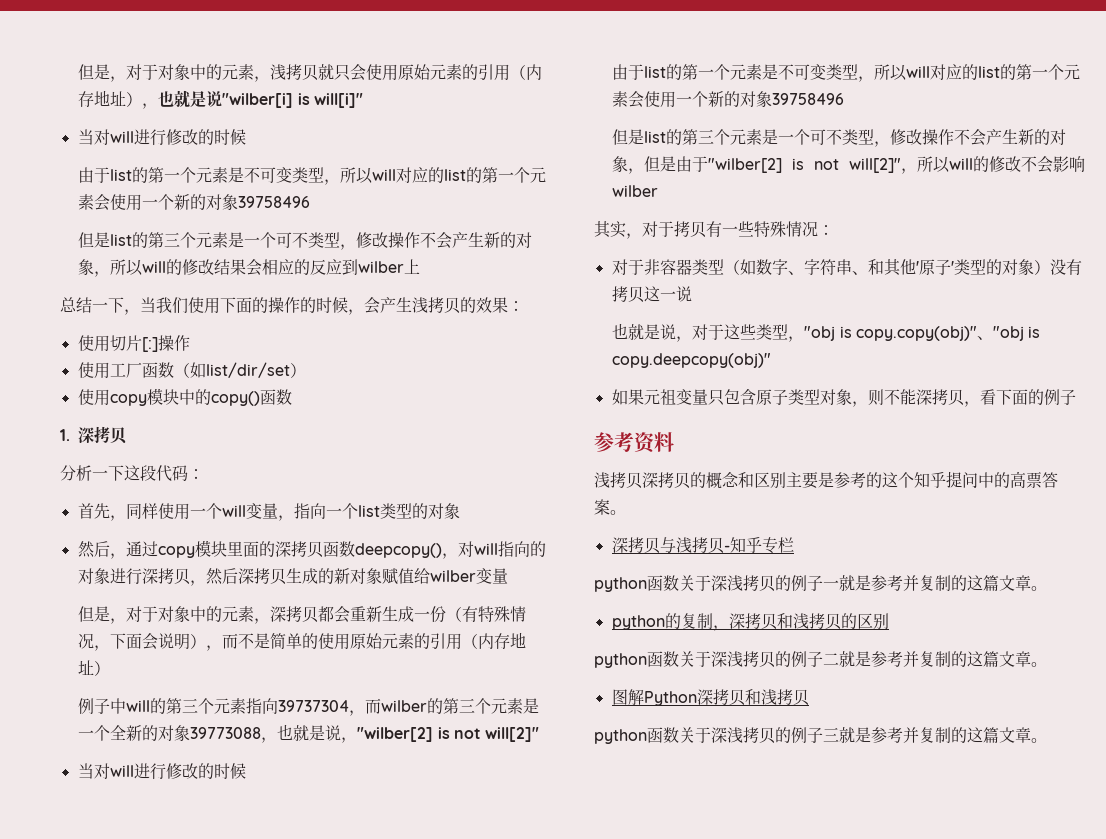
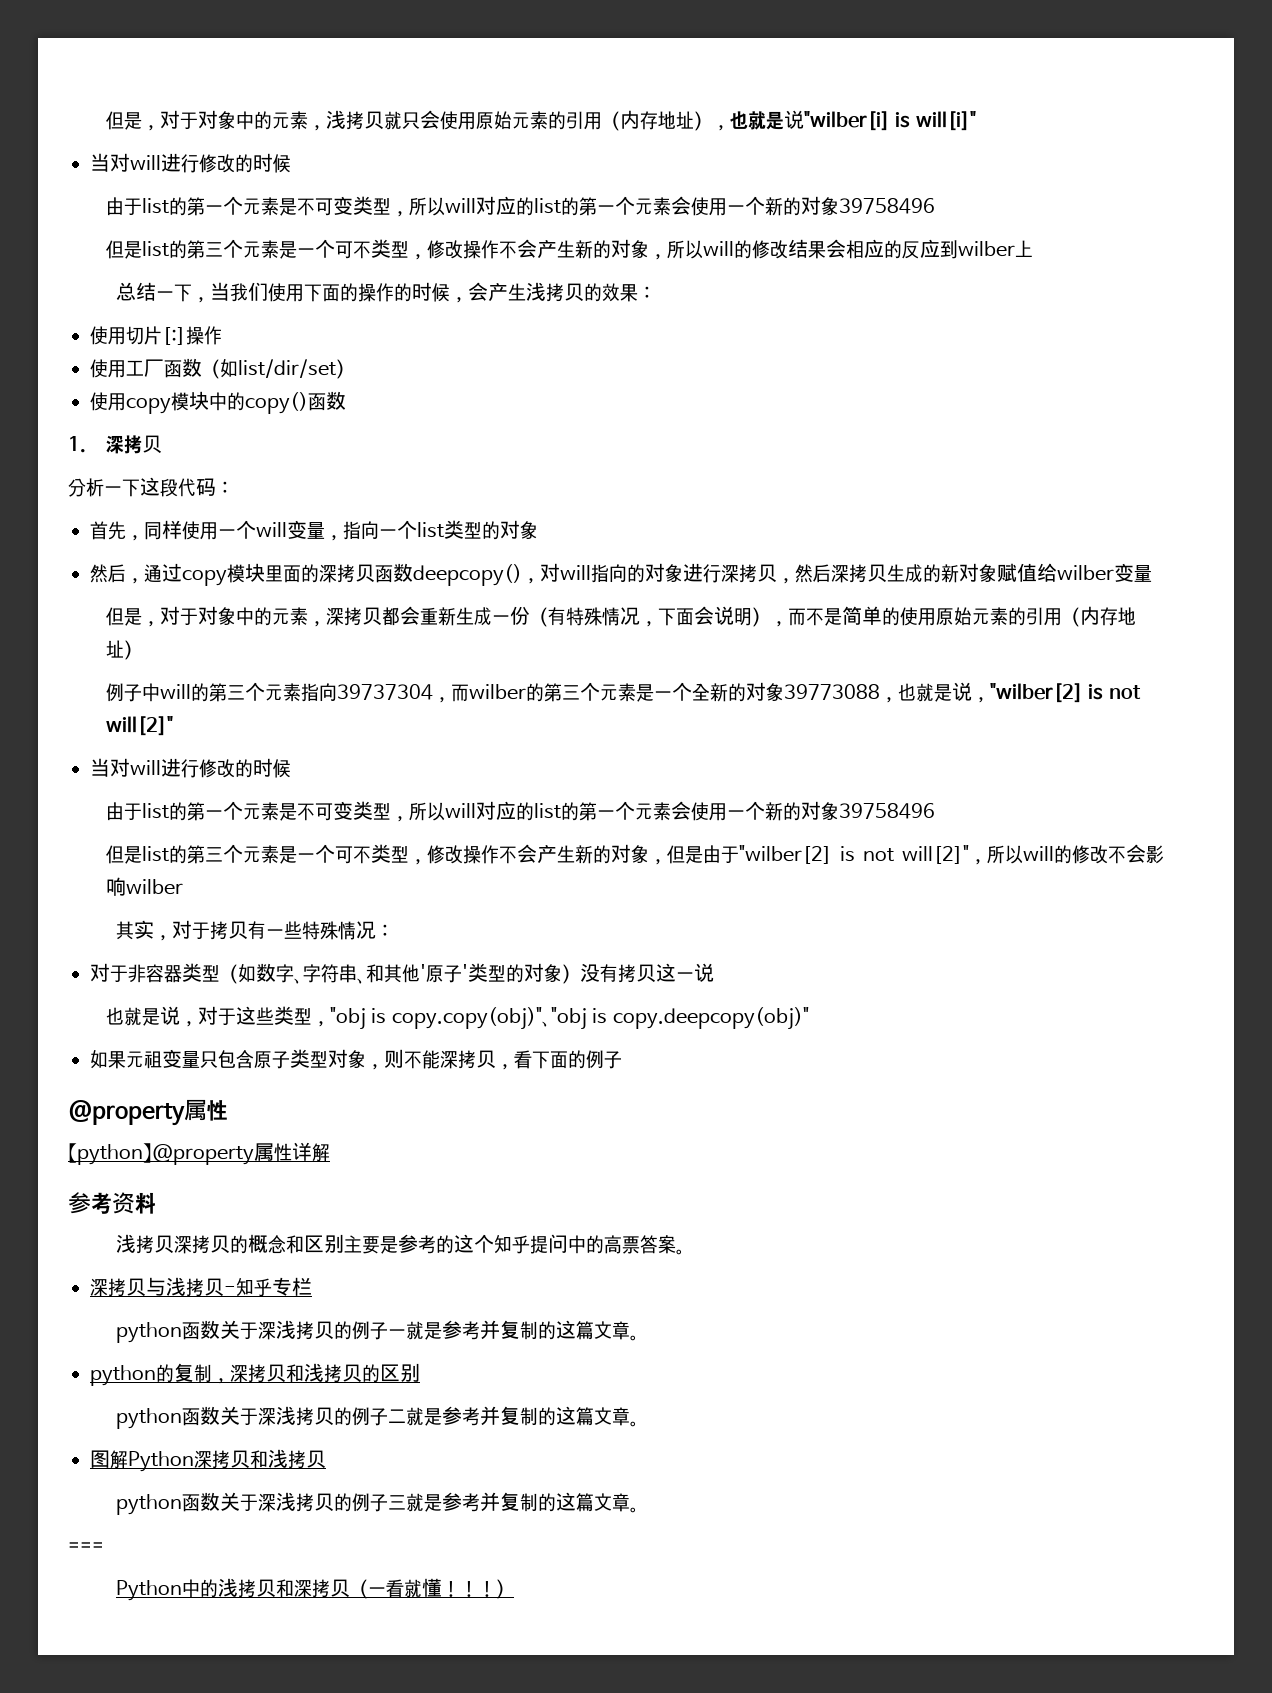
(1076, 397) none -> [68,1099,228,1126] [68,1142,330,1165] // @property属性 // 【python】@property属性详解
(1047, 740) none -> [68,1542,104,1552] [115,1578,514,1601] // === // Python中的浅拷贝和深拷贝（一看就懂！！！）

